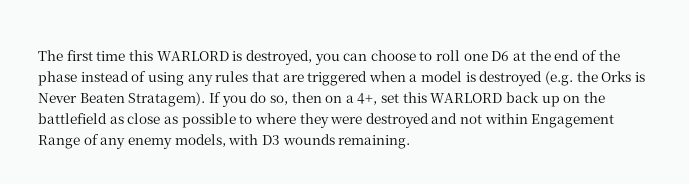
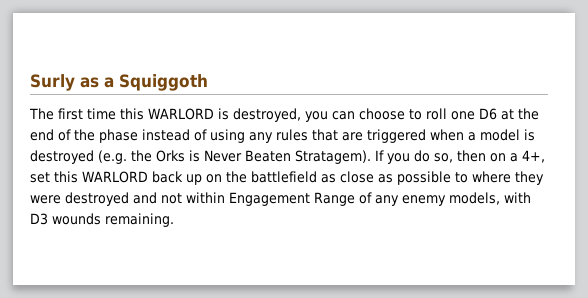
(38, 55) none -> [30,74,208,91] Surly as a Squiggoth //

